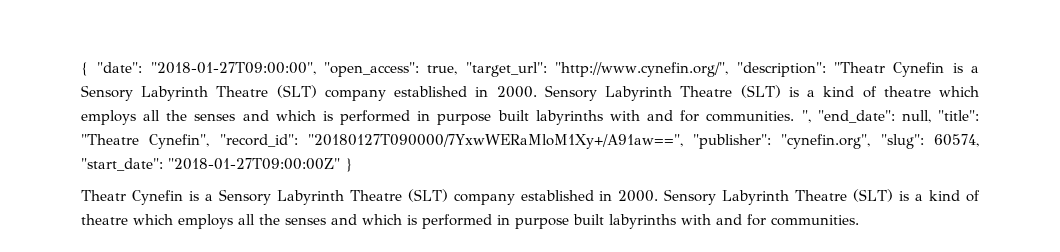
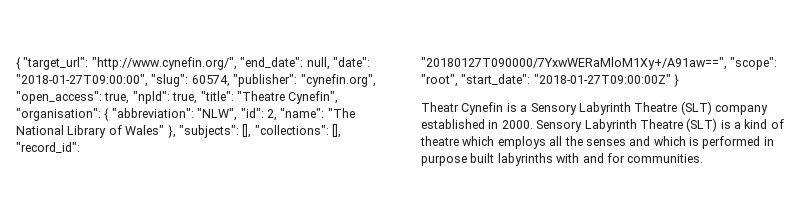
[81,62,980,77] [81,85,980,101] [81,110,979,125] [81,134,980,149] { "date": "2018-01-27T09:00:00", "open_access": true, "target_url": "http://www.cynefin.org/", "description": "Theatr Cynefin is a Sensory Labyrinth Theatre (SLT) company established in 2000. Sensory Labyrinth Theatre (SLT) is a kind of theatre which employs all the senses and which is performed in purpose built labyrinths with and for communities. ", "end_date": null, "title": "Theatre Cynefin", "record_id": "20180127T090000/7YxwWERaMloM1Xy+/A91aw==", "publisher": "cynefin.org", "slug": 60574, -> [16,57,370,70] [16,74,376,87] [16,91,339,104] [16,108,355,121] [16,124,341,138] [16,142,80,153] [421,57,778,70] [421,74,458,87] { "target_url": "http://www.cynefin.org/", "end_date": null, "date": "2018-01-27T09:00:00", "slug": 60574, "publisher": "cynefin.org", "open_access": true, "npld": true, "title": "Theatre Cynefin", "organisation": { "abbreviation": "NLW", "id": 2, "name": "The National Library of Wales" }, "subjects": [], "collections": [], "record_id": "20180127T090000/7YxwWERaMloM1Xy+/A91aw==", "scope": "root",

